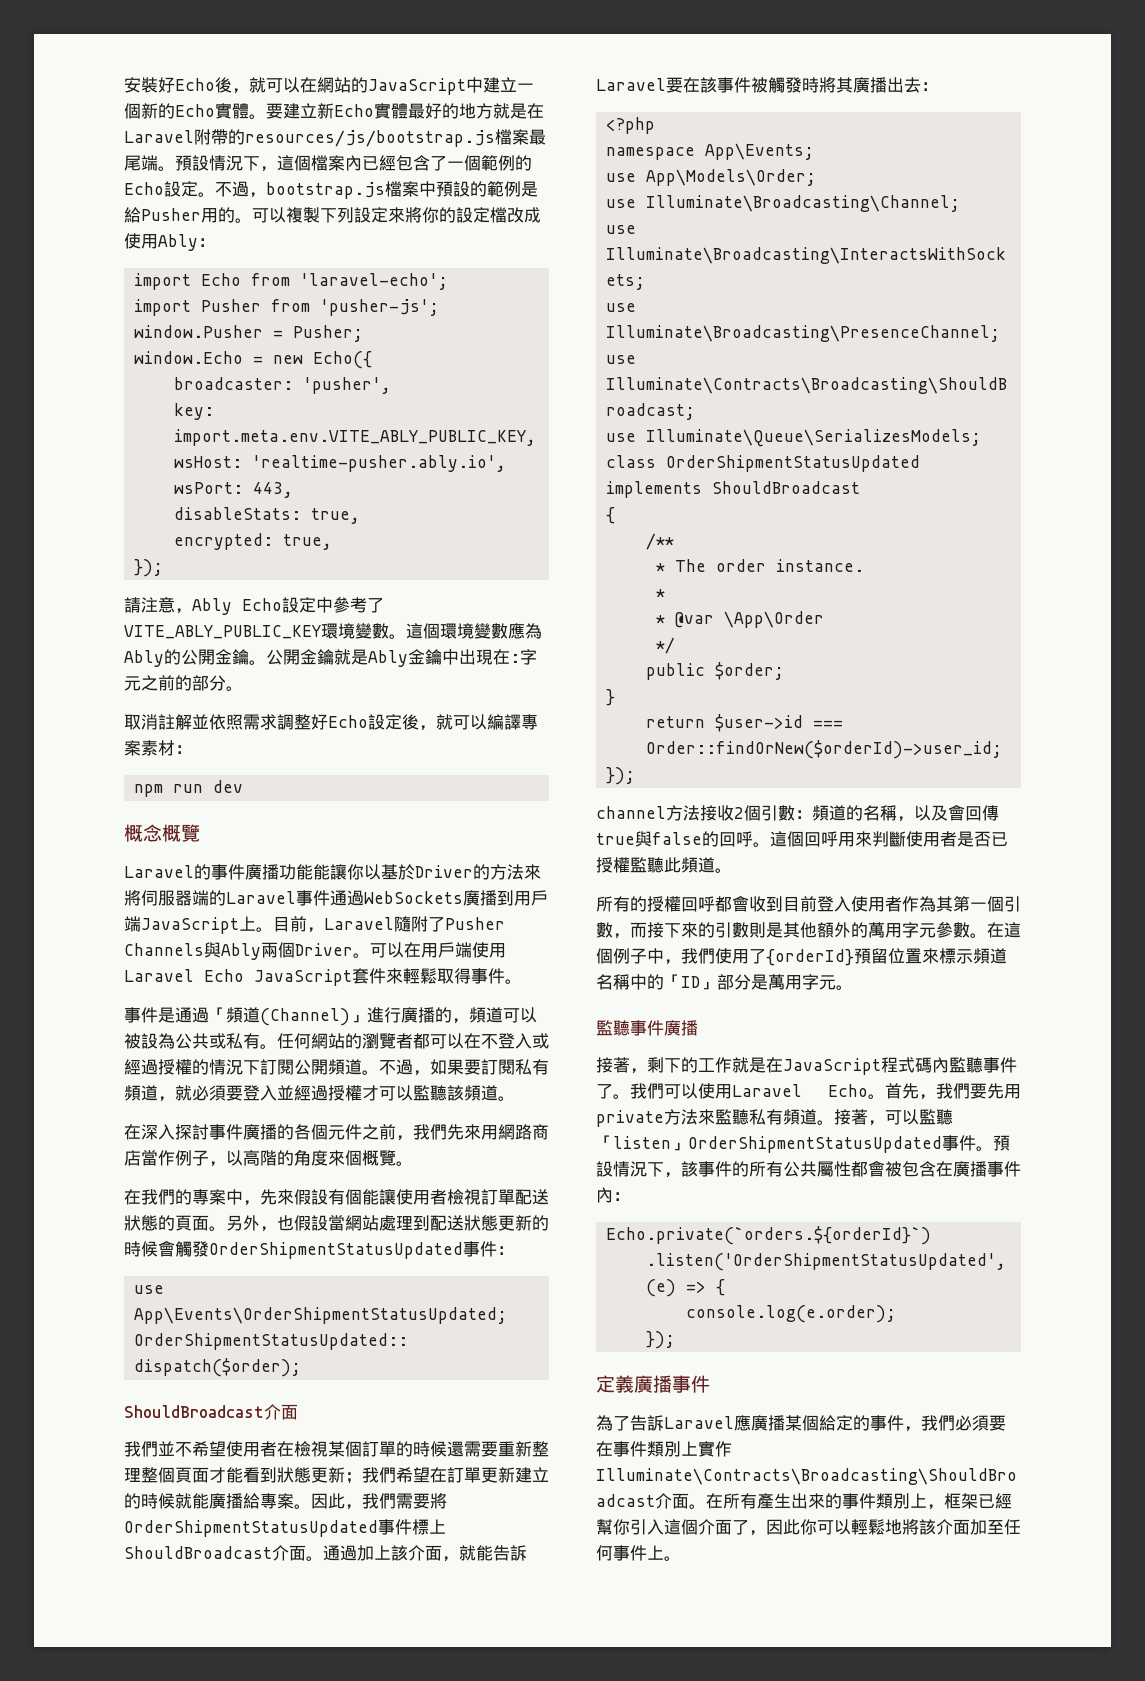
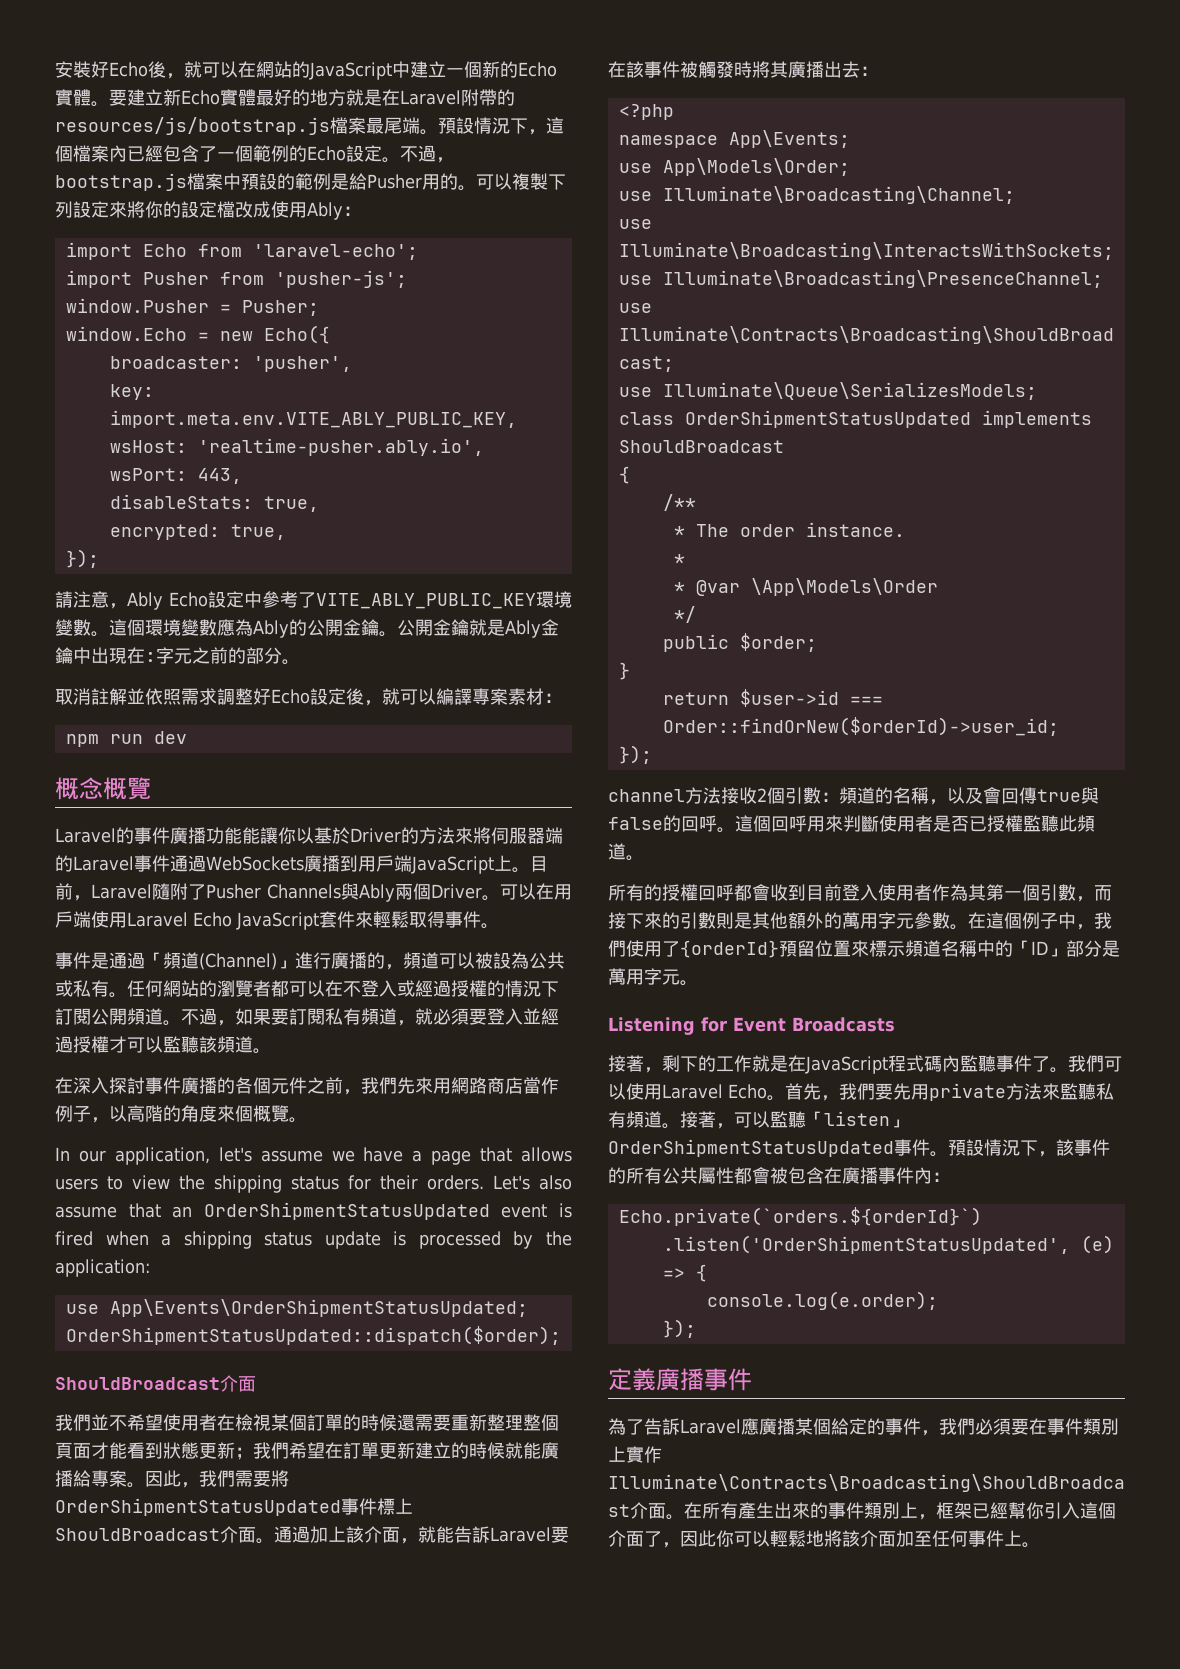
[124,1189,549,1206] [124,1215,549,1232] [124,1240,514,1259] 在我們的專案中，先來假設有個能讓使用者檢視訂單配送狀態的頁面。另外，也假設當網站處理到配送狀態更新的時候會觸發OrderShipmentStatusUpdated事件： -> [55,1147,572,1165] [55,1175,572,1193] [55,1202,572,1220] [55,1231,572,1249] [55,1259,150,1277] In our application, let's assume we have a page that allows users to view the shipping status for their orders. Let's also assume that an OrderShipmentStatusUpdated event is fired when a shipping status update is processed by the application:
[724,611,825,628] \App\Order -> [750,578,938,596] \App\Models\Order
[596,1020,698,1036] 監聽事件廣播 -> [608,1017,895,1035] Listening for Event Broadcasts

